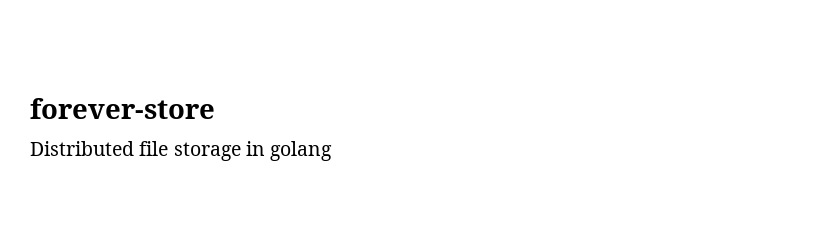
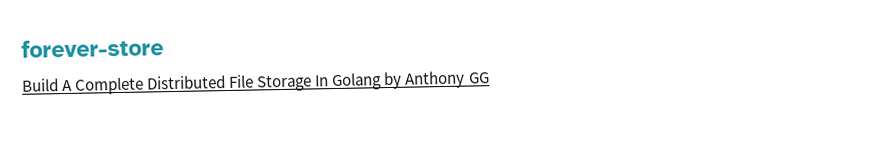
[30,141,333,161] Distributed file storage in golang -> [22,70,490,95] Build A Complete Distributed File Storage In Golang by Anthony GG

